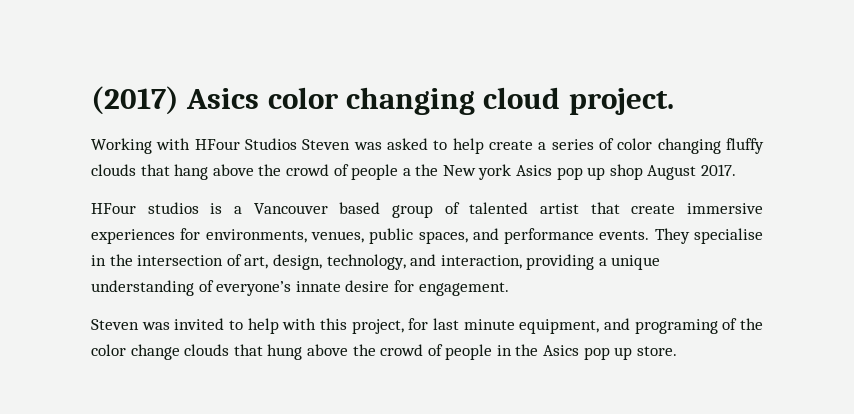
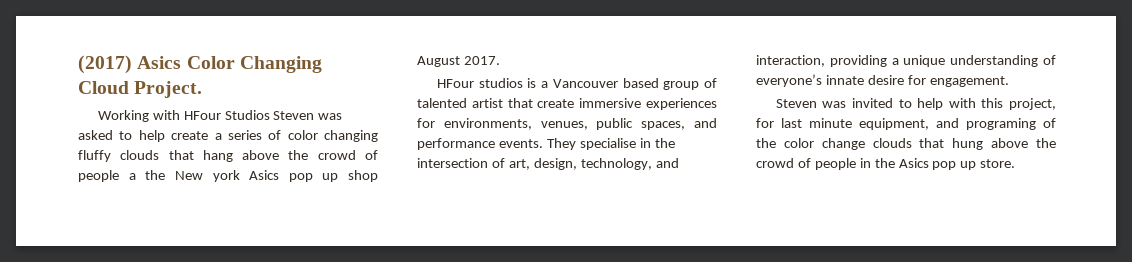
[267,87,674,115] color changing cloud project. -> [186,56,322,73] [78,81,203,98] Color Changing Cloud Project.

